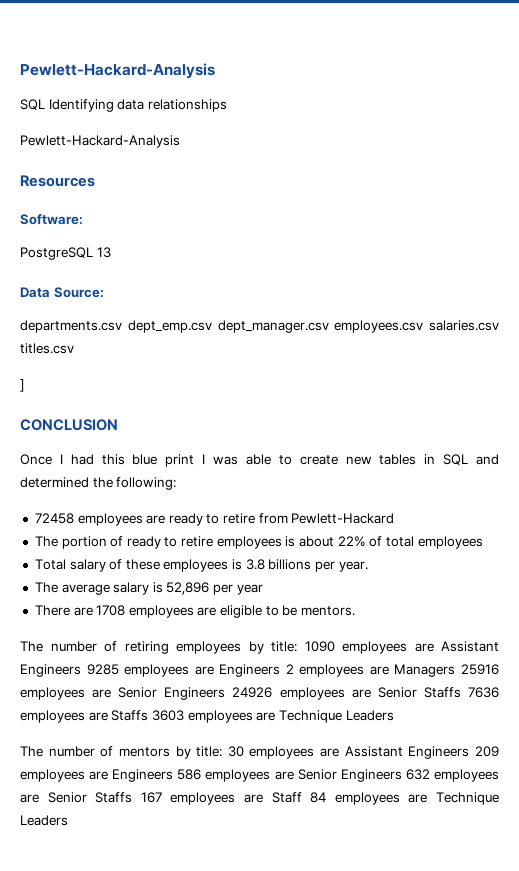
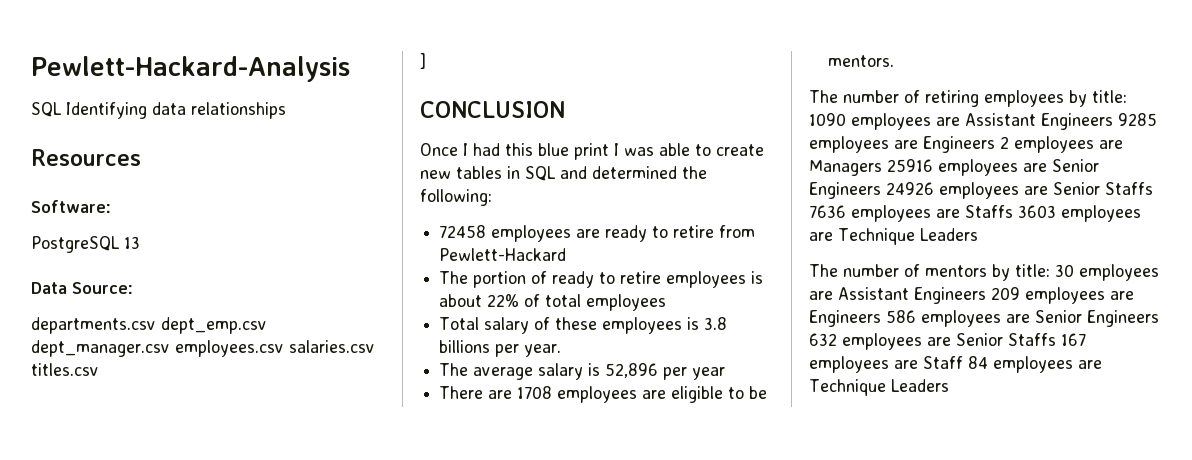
[20,135,180,148] // Pewlett-Hackard-Analysis -> (286, 110) none

